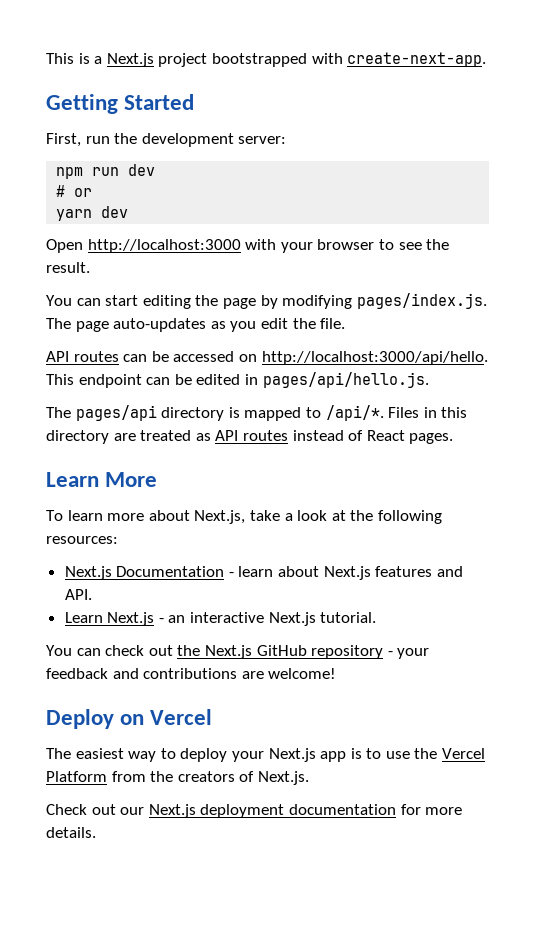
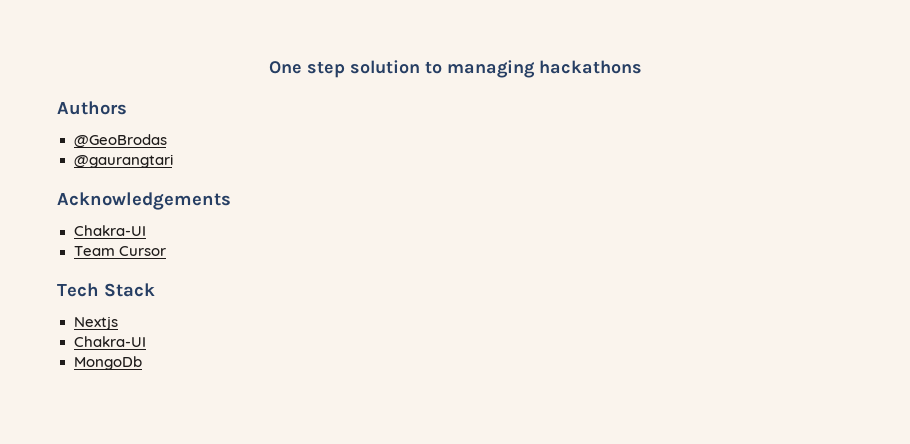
[46,52,487,67] [46,94,195,114] [46,133,287,147] [56,164,156,179] [56,185,93,197] [56,206,129,221] [46,239,450,253] [46,262,90,273] [46,293,487,309] [46,318,346,332] [46,351,488,365] [46,372,429,388] [46,405,468,421] [46,430,454,444] [46,472,158,487] [46,510,442,524] [46,536,118,544] [64,566,463,580] [64,589,92,600] [64,612,377,626] [46,645,430,659] [46,668,337,679] [46,709,213,729] [46,748,486,762] [46,771,309,785] [46,804,463,818] [46,827,96,838] This is a Next.js project bootstrapped with create-next-app. // Getting Started // First, run the development server: // npm run dev // # or // yarn dev // Open http://localhost:3000 with your browser to see the result. // You can start editing the page by modifying pages/index.js. The page auto-updates as you edit the file. // API routes can be accessed on http://localhost:3000/api/hello. This endpoint can be edited in pages/api/hello.js. // The pages/api directory is mapped to /api/*. Files in this directory are treated as API routes instead of React pages. // Learn More // To learn more about Next.js, take a look at the following resources: // Next.js Documentation - learn about Next.js features and API. // Learn Next.js - an interactive Next.js tutorial. // You can check out the Next.js GitHub repository - your feedback and contributions are welcome! // Deploy on Vercel // The easiest way to deploy your Next.js app is to use the Vercel Platform from the creators of Next.js. // Check out our Next.js deployment documentation for more details. -> [268,60,642,78] [57,101,127,115] [73,134,167,148] [73,154,173,168] [57,192,231,210] [73,225,146,236] [73,246,166,256] [57,283,155,297] [73,316,118,330] [73,336,146,347] [73,356,142,370] One step solution to managing hackathons // Authors // @GeoBrodas // @gaurangtari // Acknowledgements // Chakra-UI // Team Cursor // Tech Stack // Nextjs // Chakra-UI // MongoDb

